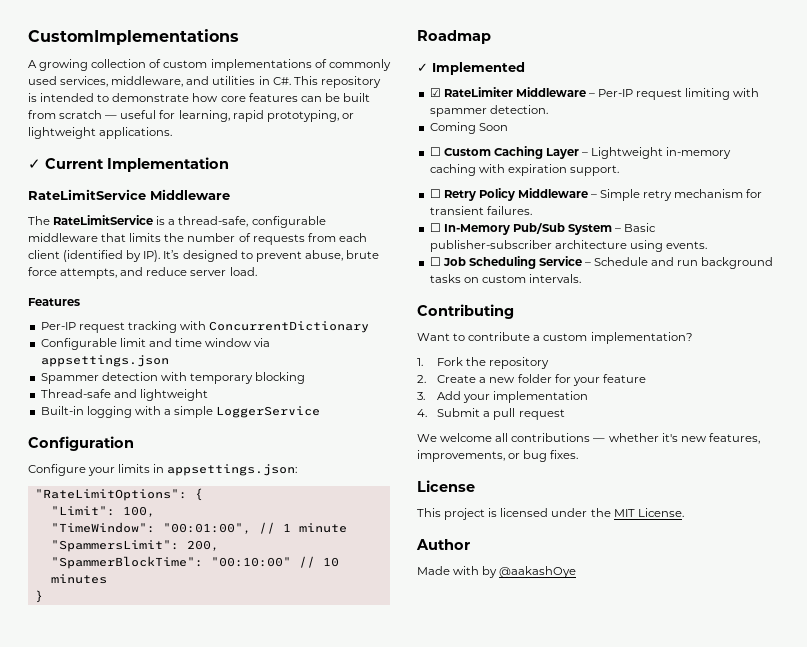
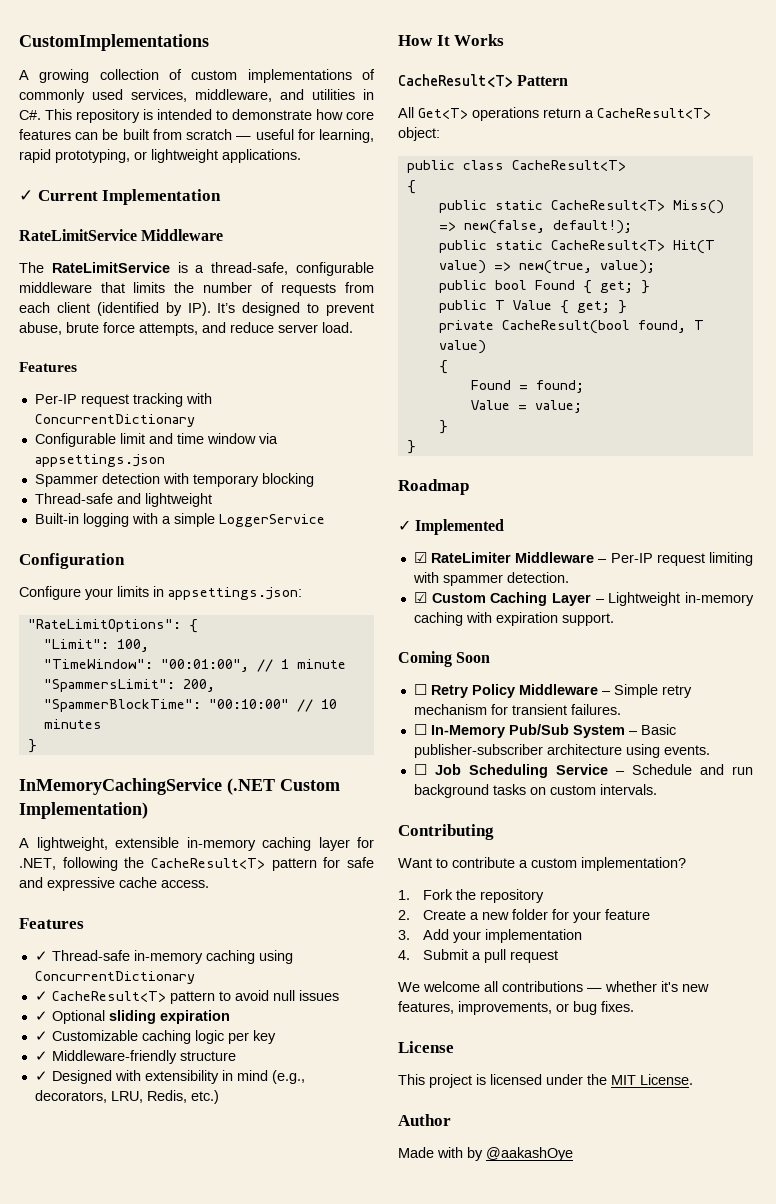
(43, 596) none -> [19,778,340,795] [19,802,148,819] [19,837,374,851] [19,857,374,871] [19,877,209,891] [19,918,84,929] [34,950,293,964] [34,971,195,984] [34,990,339,1004] [34,1010,230,1024] [34,1030,276,1044] [34,1050,236,1064] [34,1070,305,1084] [34,1090,219,1104] [398,34,505,46] [398,74,569,88] [398,107,711,121] [398,127,440,141] [406,160,626,173] [406,180,416,194] [438,200,724,214] [438,220,632,234] [438,240,715,254] [438,260,655,274] [438,280,650,294] [438,300,627,314] [438,320,704,334] [438,340,486,354] [438,360,448,374] [470,380,584,393] [470,400,582,413] [438,420,448,434] [406,440,416,454] // InMemoryCachingService (.NET Custom Implementation) // A lightweight, extensible in-memory caching layer for .NET, following the CacheResult<T> pattern for safe and expressive cache access. // Features // ✓ Thread-safe in-memory caching using ConcurrentDictionary // ✓ CacheResult<T> pattern to avoid null issues // ✓ Optional sliding expiration // ✓ Customizable caching logic per key // ✓ Middleware-friendly structure // ✓ Designed with extensibility in mind (e.g., decorators, LRU, Redis, etc.) // How It Works // CacheResult<T> Pattern // All Get<T> operations return a CacheResult<T> object: // public class CacheResult<T> // { // public static CacheResult<T> Miss() => new(false, default!); // public static CacheResult<T> Hit(T value) => new(true, value); // public bool Found { get; } // public T Value { get; } // private CacheResult(bool found, T value) // { // Found = found; // Value = value; // } // }
[429,122,508,134] [429,147,441,156] Coming Soon // ☐ -> [413,592,427,603] ☑
(619, 170) none -> [398,651,491,667] // Coming Soon

